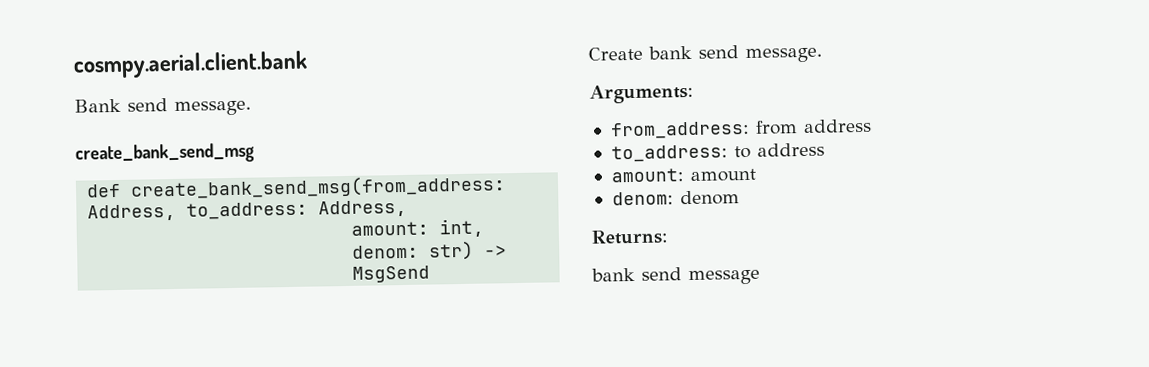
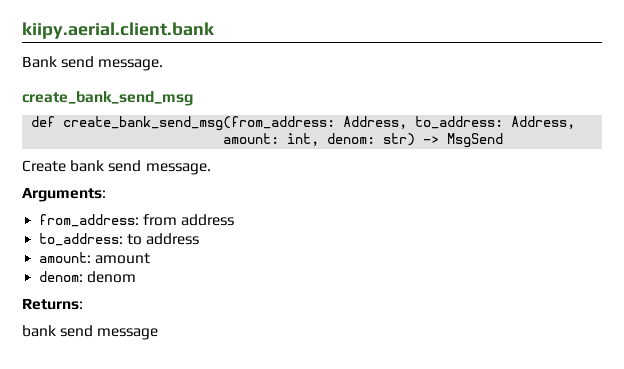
[73,50,308,79] cosmpy.aerial.client.bank -> [22,22,214,39] kiipy.aerial.client.bank

